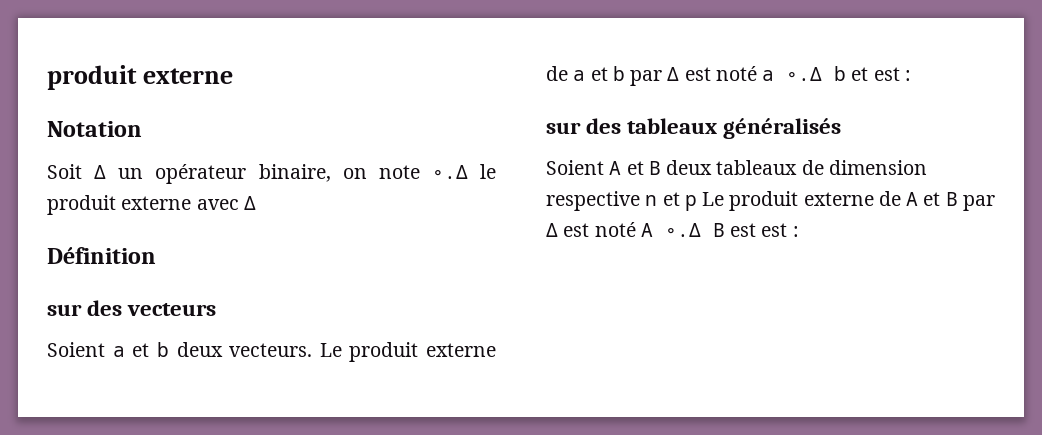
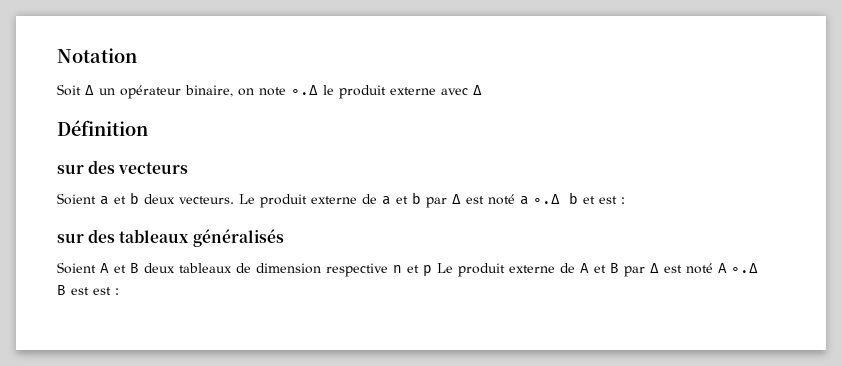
[47,65,234,90] produit externe // -> (57, 55) none

